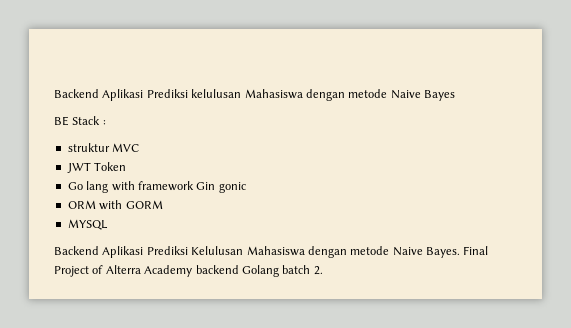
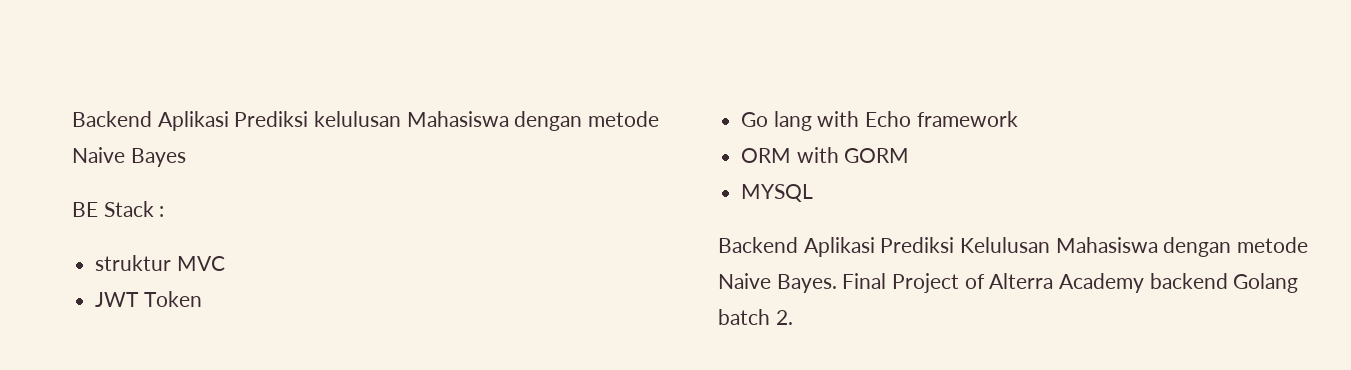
(135, 186) none -> [865,111,912,127] Echo
[196,182,246,193] Gin gonic -> (1018, 119) none

